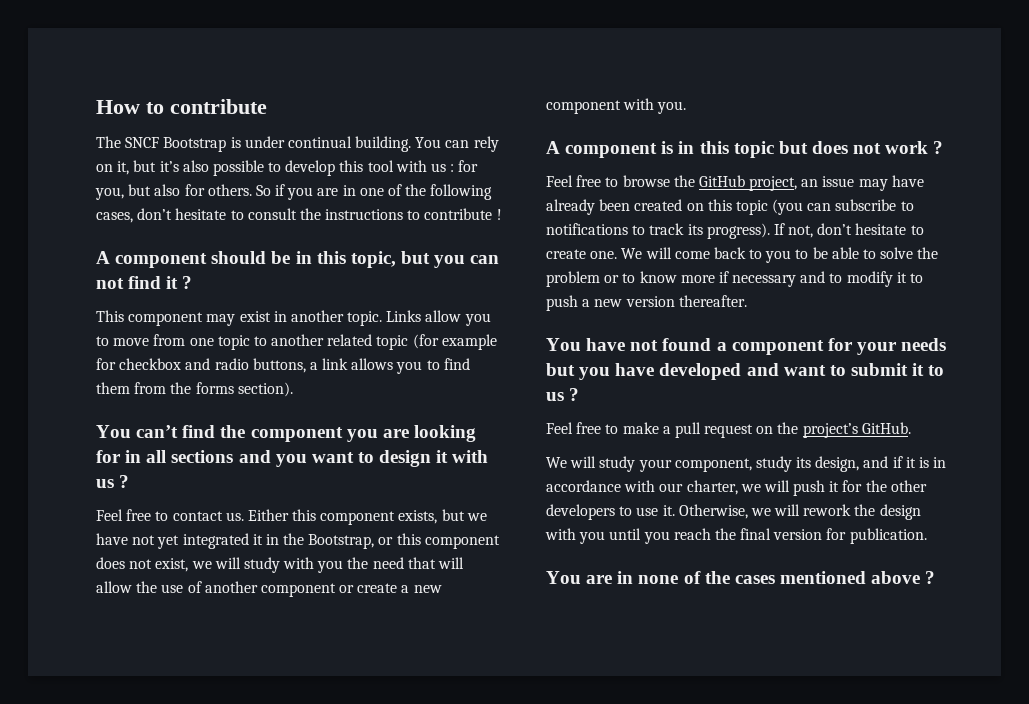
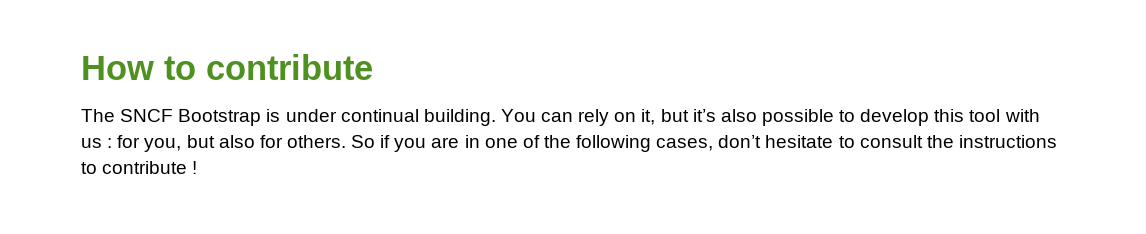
[96,251,500,268] [96,276,193,289] [96,310,491,326] [96,334,497,350] [96,358,470,374] [96,382,293,397] [96,425,476,442] [96,450,489,467] [96,475,130,488] [96,509,487,525] [96,533,500,549] [96,557,465,573] [96,581,442,597] [546,98,687,114] [546,141,944,158] [546,175,924,191] [546,199,914,215] [546,223,924,239] [546,247,939,263] [546,271,924,287] [546,295,747,311] [546,338,947,355] [546,363,945,380] [546,388,580,401] [546,422,911,438] [546,456,947,472] [546,480,927,496] [546,504,921,520] [545,528,927,544] [546,571,936,584] // A component should be in this topic, but you can not find it ? // This component may exist in another topic. Links allow you to move from one topic to another related topic (for example for checkbox and radio buttons, a link allows you to find them from the forms section). // You can’t find the component you are looking for in all sections and you want to design it with us ? // Feel free to contact us. Either this component exists, but we have not yet integrated it in the Bootstrap, or this component does not exist, we will study with you the need that will allow the use of another component or create a new component with you. // A component is in this topic but does not work ? // Feel free to browse the GitHub project, an issue may have already been created on this topic (you can subscribe to notifications to track its progress). If not, don’t hesitate to create one. We will come back to you to be able to solve the problem or to know more if necessary and to modify it to push a new version thereafter. // You have not found a component for your needs but you have developed and want to submit it to us ? // Feel free to make a pull request on the project’s GitHub. // We will study your component, study its design, and if it is in accordance with our charter, we will push it for the other developers to use it. Otherwise, we will rework the design with you until you reach the final version for publication. // You are in none of the cases mentioned above ? -> (198, 167) none

